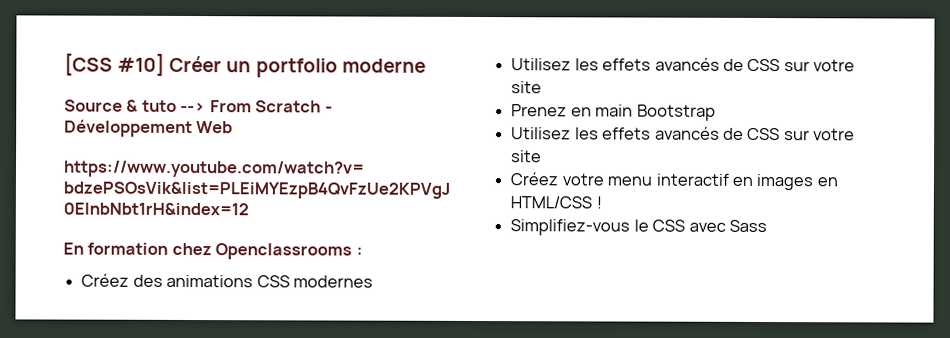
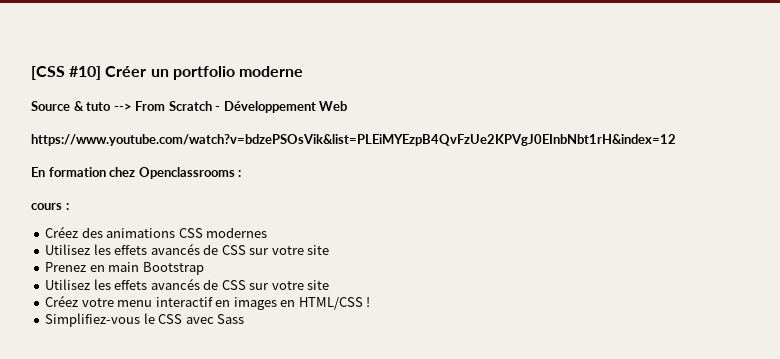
(363, 251) none -> [31,203,69,210] // cours :

